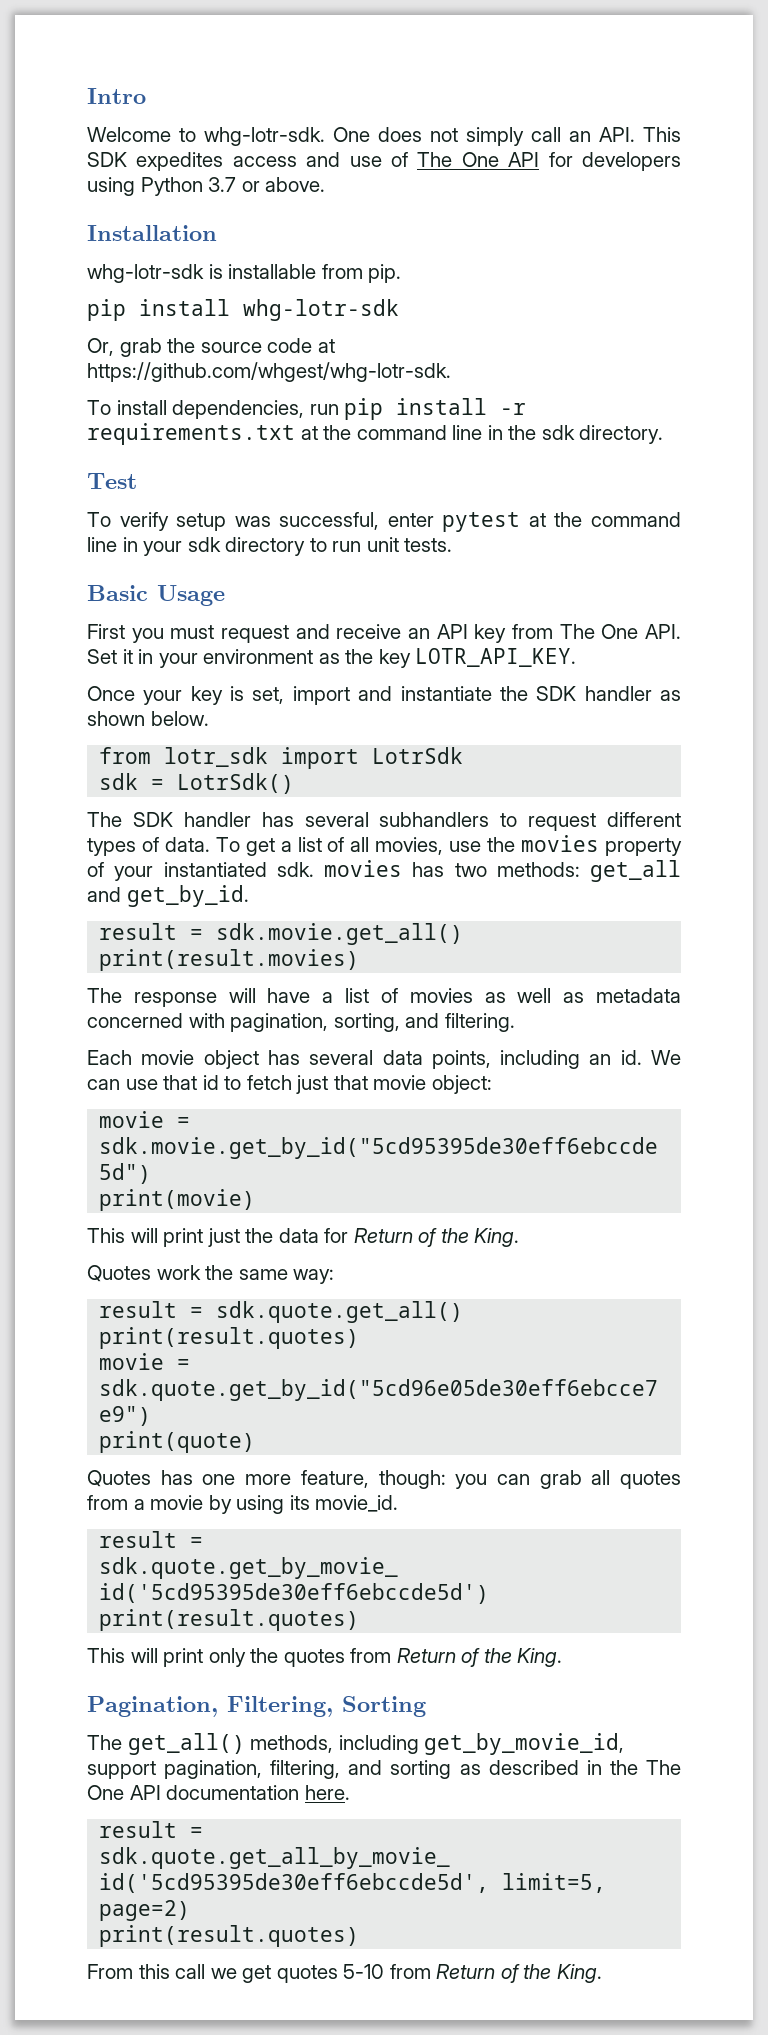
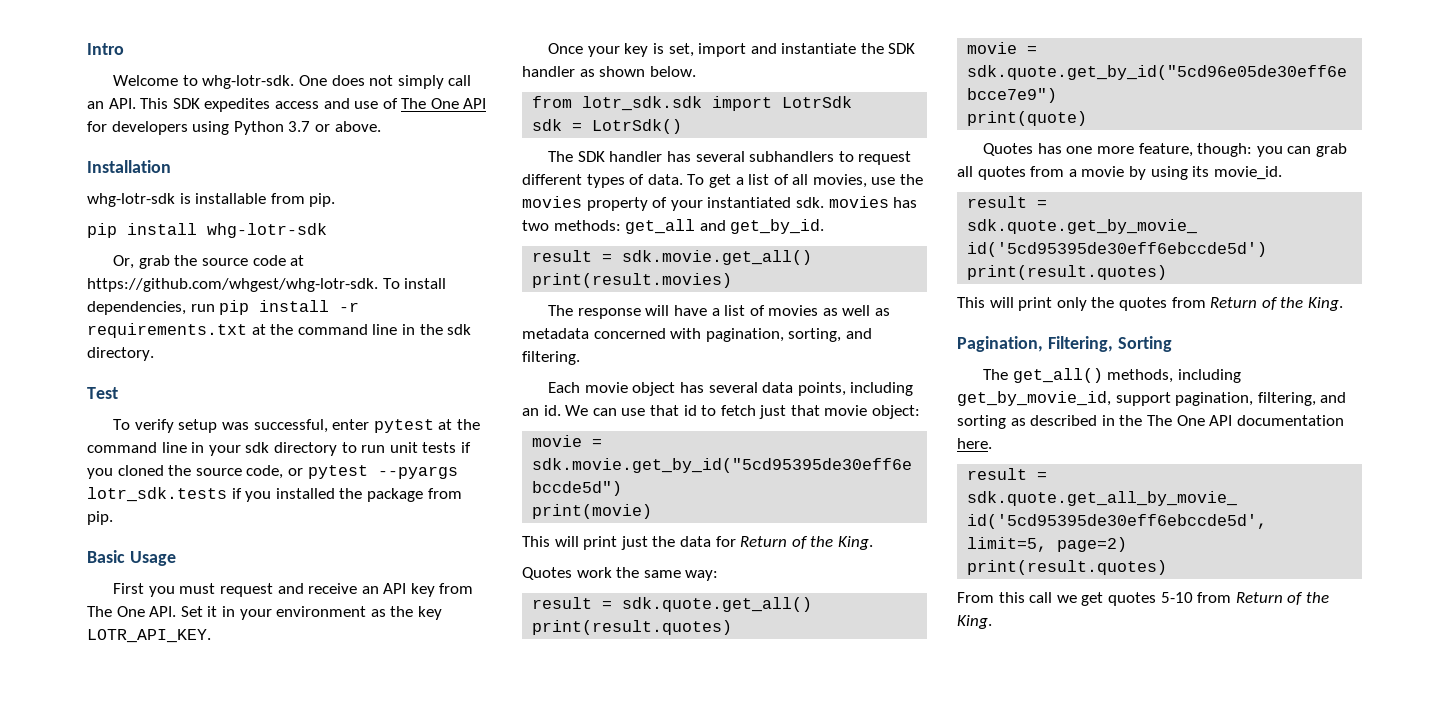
(451, 372) // -> (378, 285) none
[404,538,453,552] tests. -> [422,442,471,453] [87,465,458,479] [87,487,462,502] [87,511,113,525] tests if you cloned the source code, or pytest --pyargs lotr_sdk.tests if you installed the package from pip.
[164,747,269,767] lotr_sdk -> [582,96,703,111] lotr_sdk.sdk

